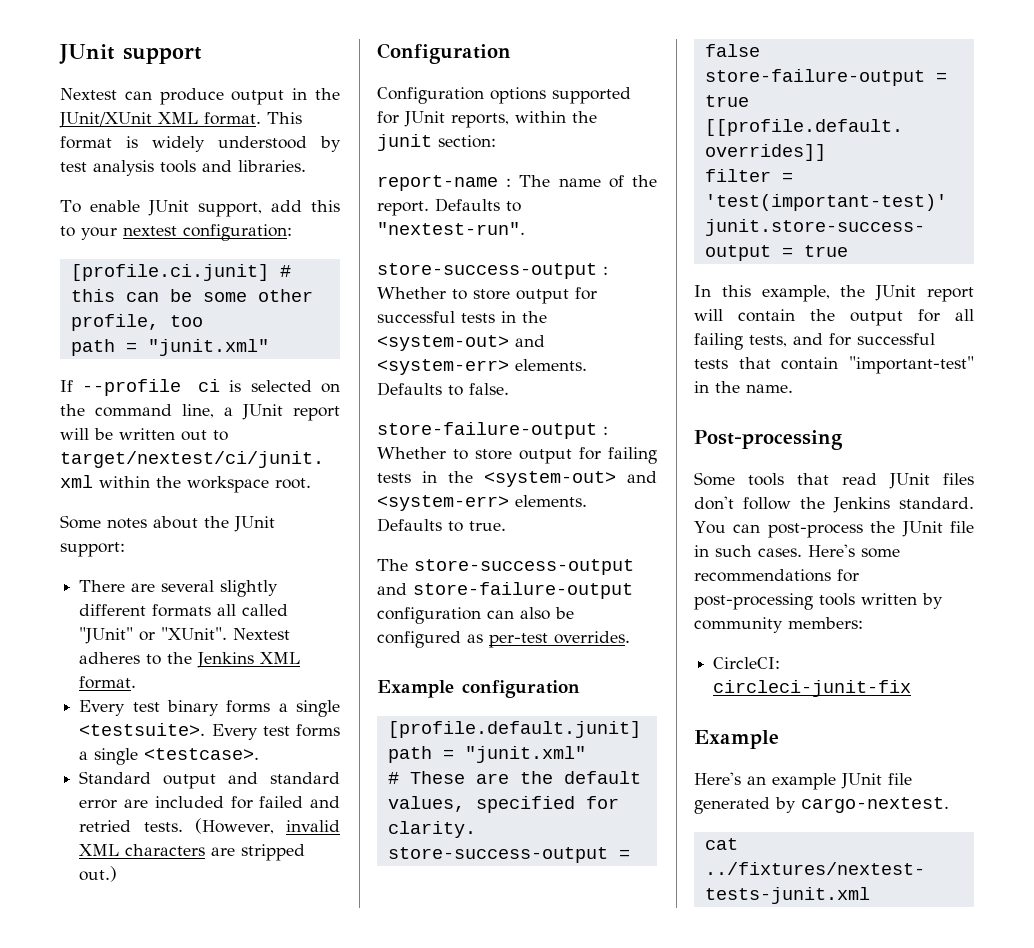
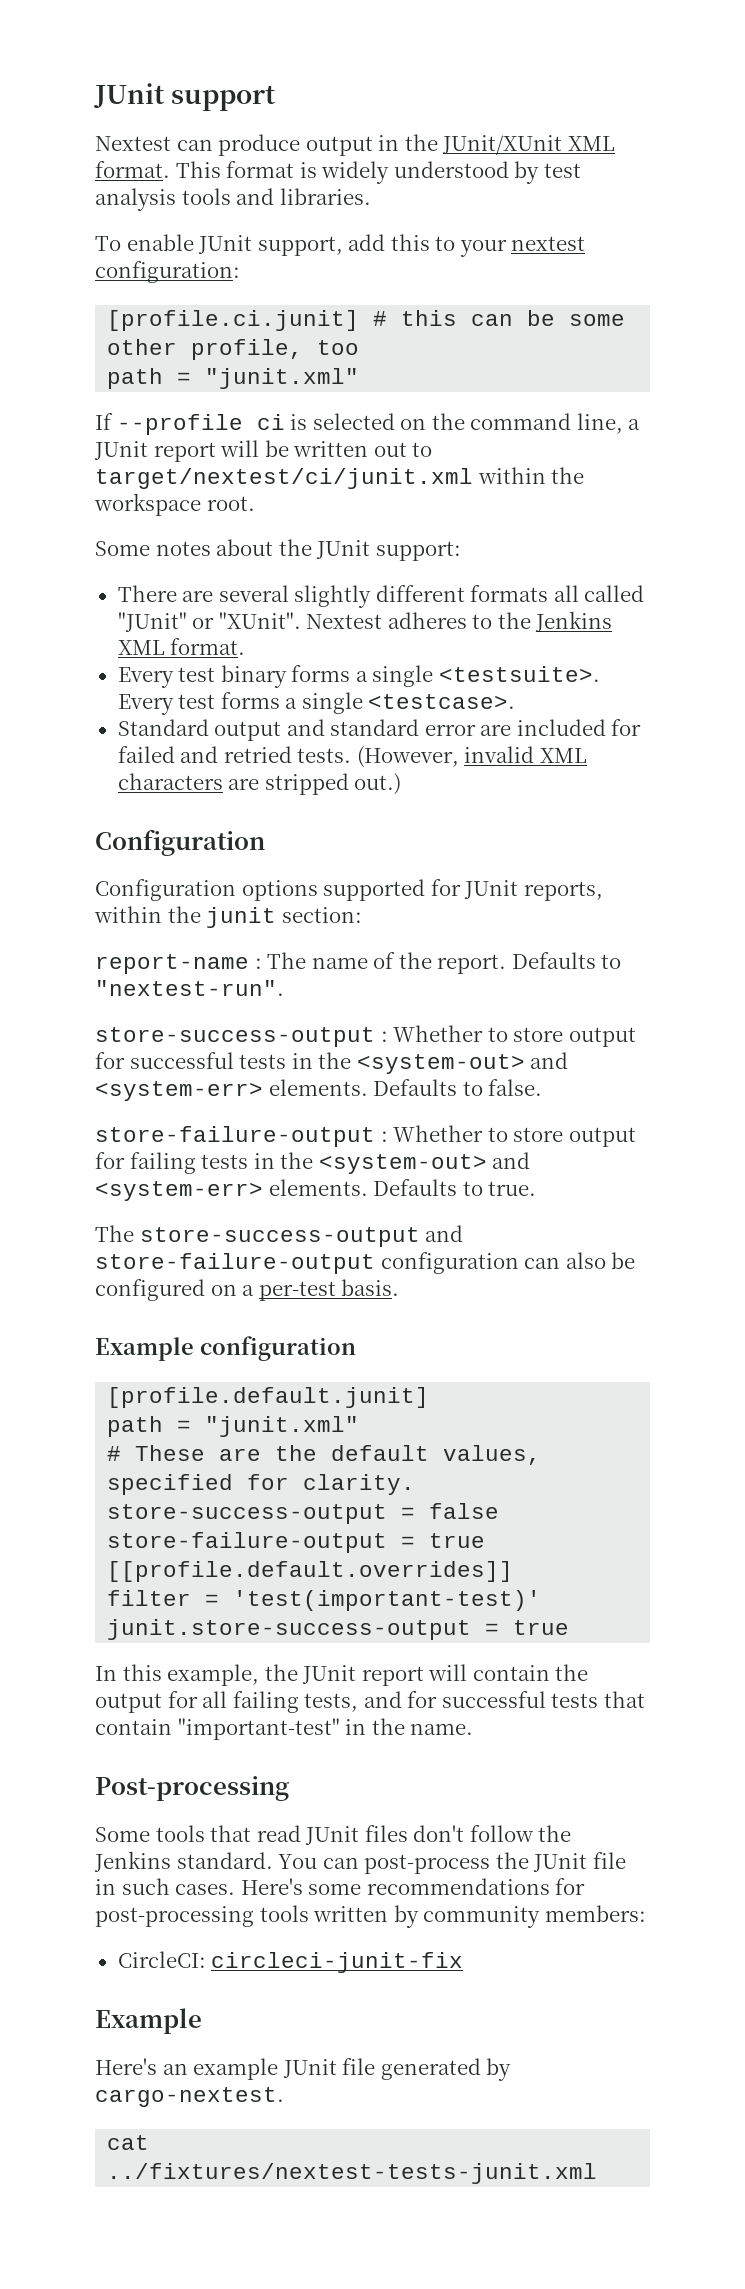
[467,631,630,648] as per-test overrides. -> [210,1279,400,1301] on a per-test basis.

